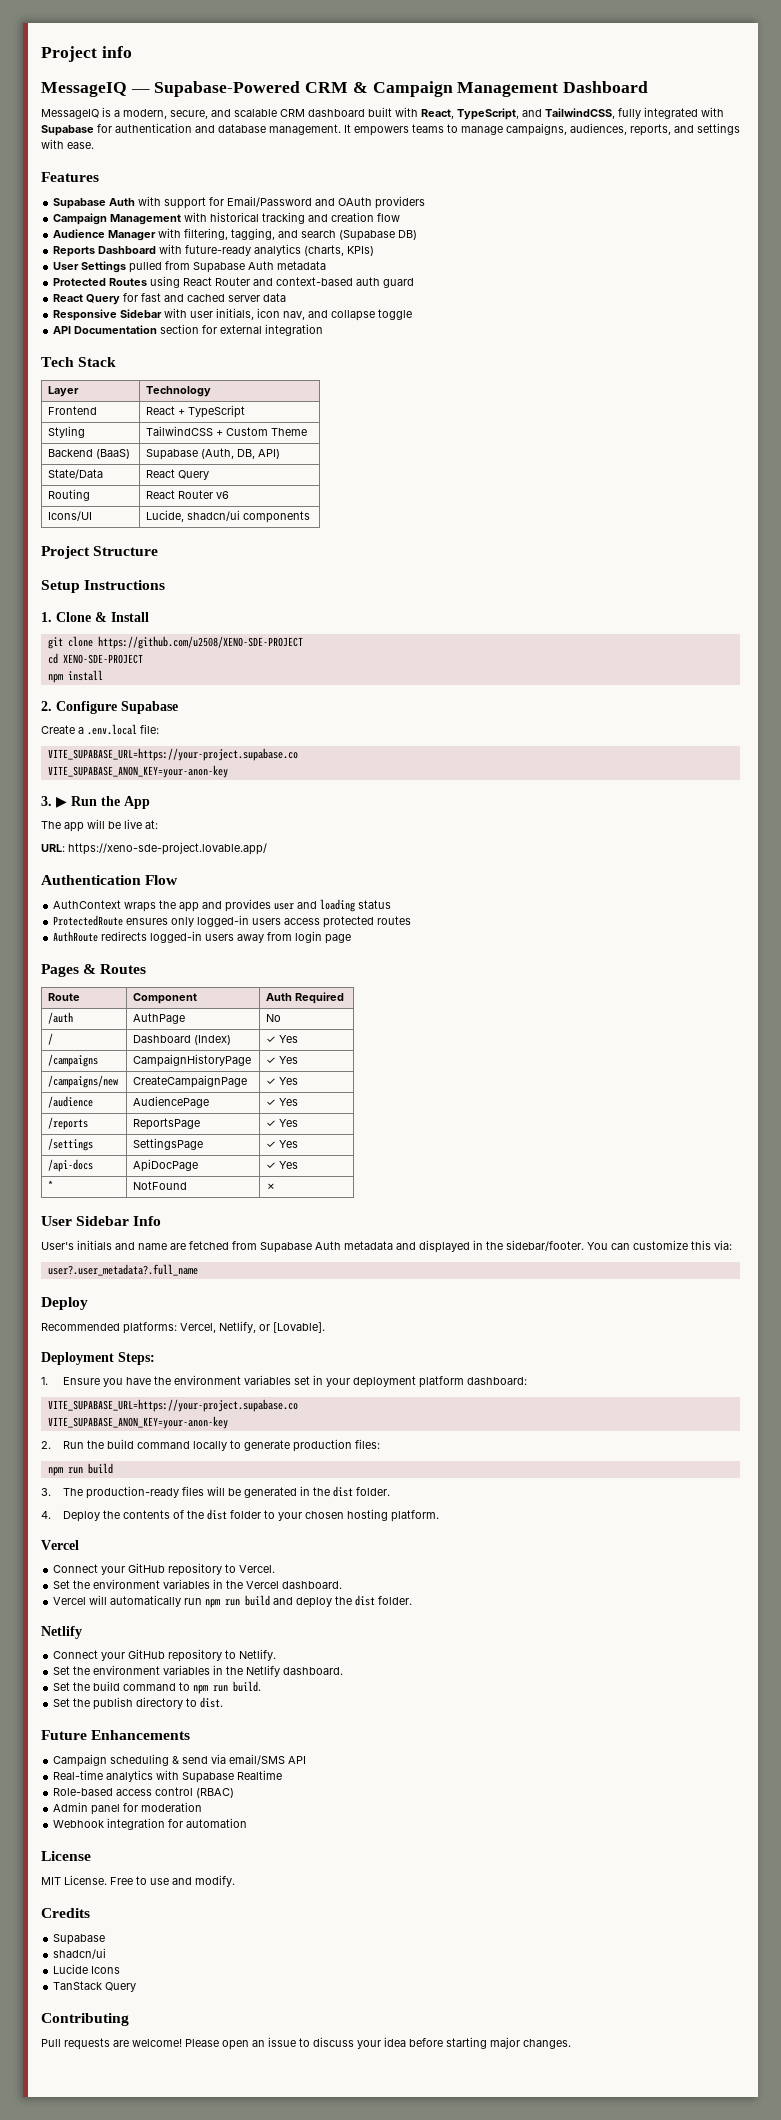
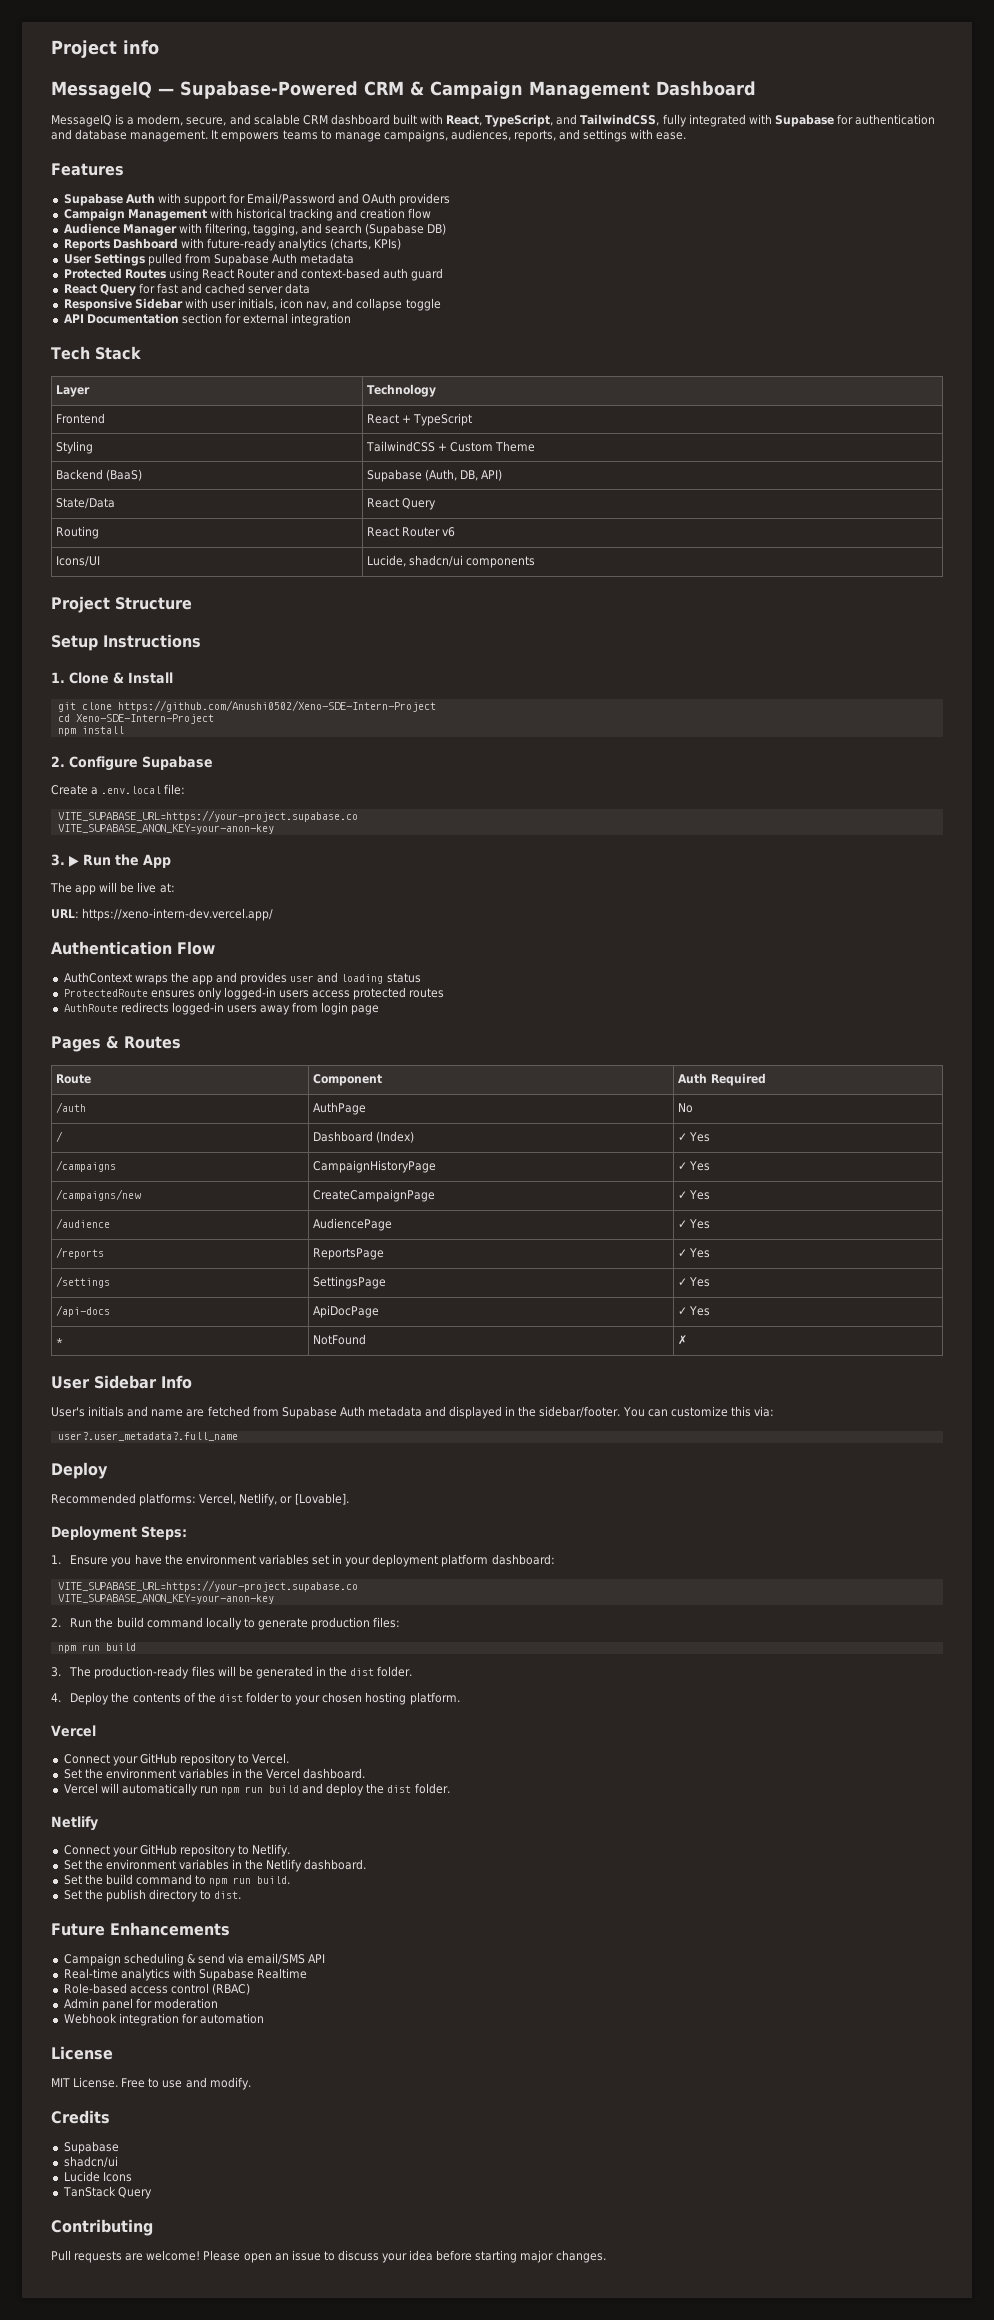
[97,636,303,649] https://github.com/u2508/XENO-SDE-PROJECT -> [117,700,436,712] https://github.com/Anushi0502/Xeno-SDE-Intern-Project
[62,654,143,664] XENO-SDE-PROJECT -> [75,714,214,724] Xeno-SDE-Intern-Project
[68,842,267,855] https://xeno-sde-project.lovable.app/ -> [82,908,274,921] https://xeno-intern-dev.vercel.app/

